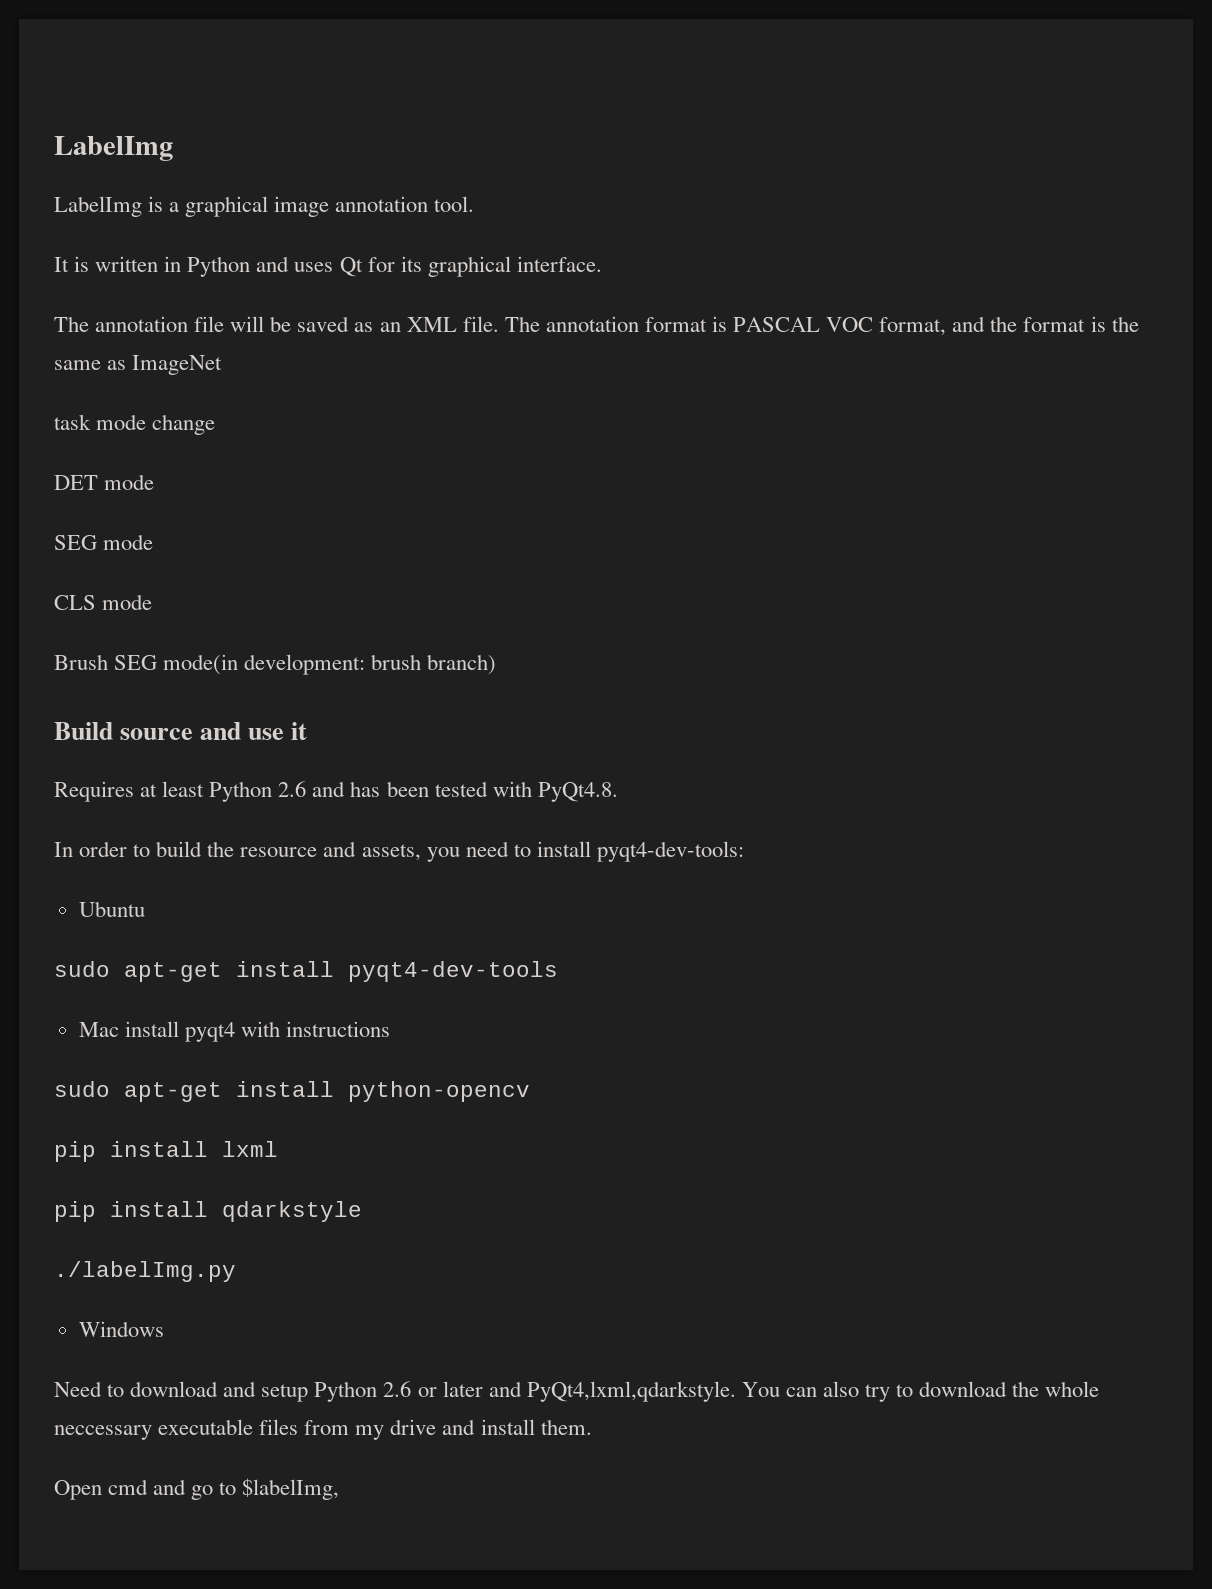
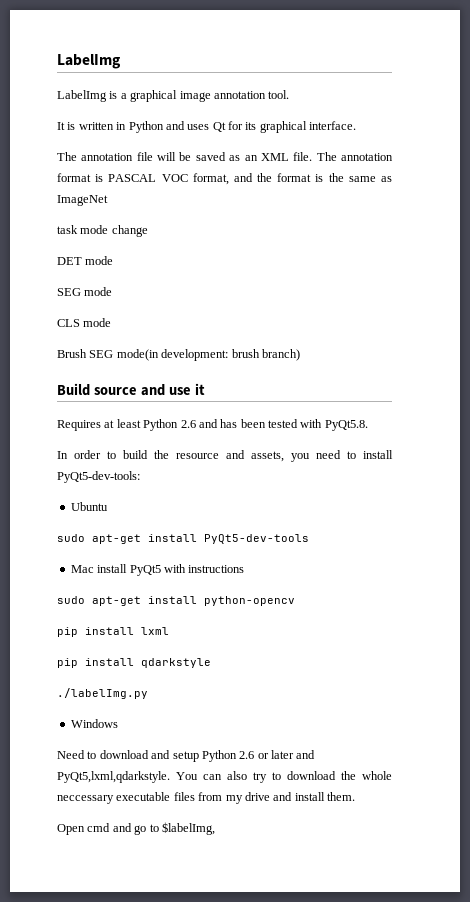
[537,782,618,802] PyQt4.8. -> [324,420,368,431] PyQt5.8.
[596,841,744,862] pyqt4-dev-tools: -> [57,471,140,483] PyQt5-dev-tools:
[348,961,558,982] pyqt4-dev-tools -> [204,534,309,544] PyQt5-dev-tools
[184,1022,235,1042] pyqt4 -> [129,565,161,576] PyQt5
[526,1381,736,1402] PyQt4,lxml,qdarkstyle. -> [57,771,170,783] PyQt5,lxml,qdarkstyle.

